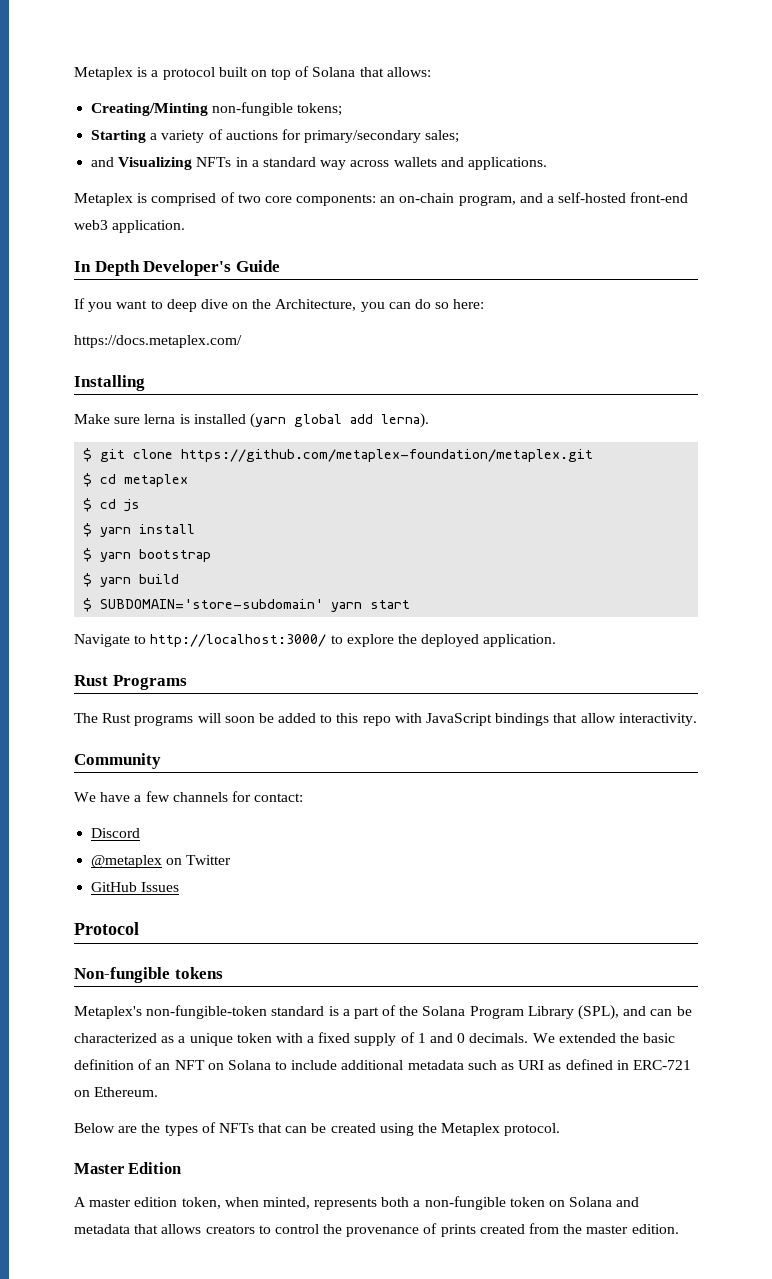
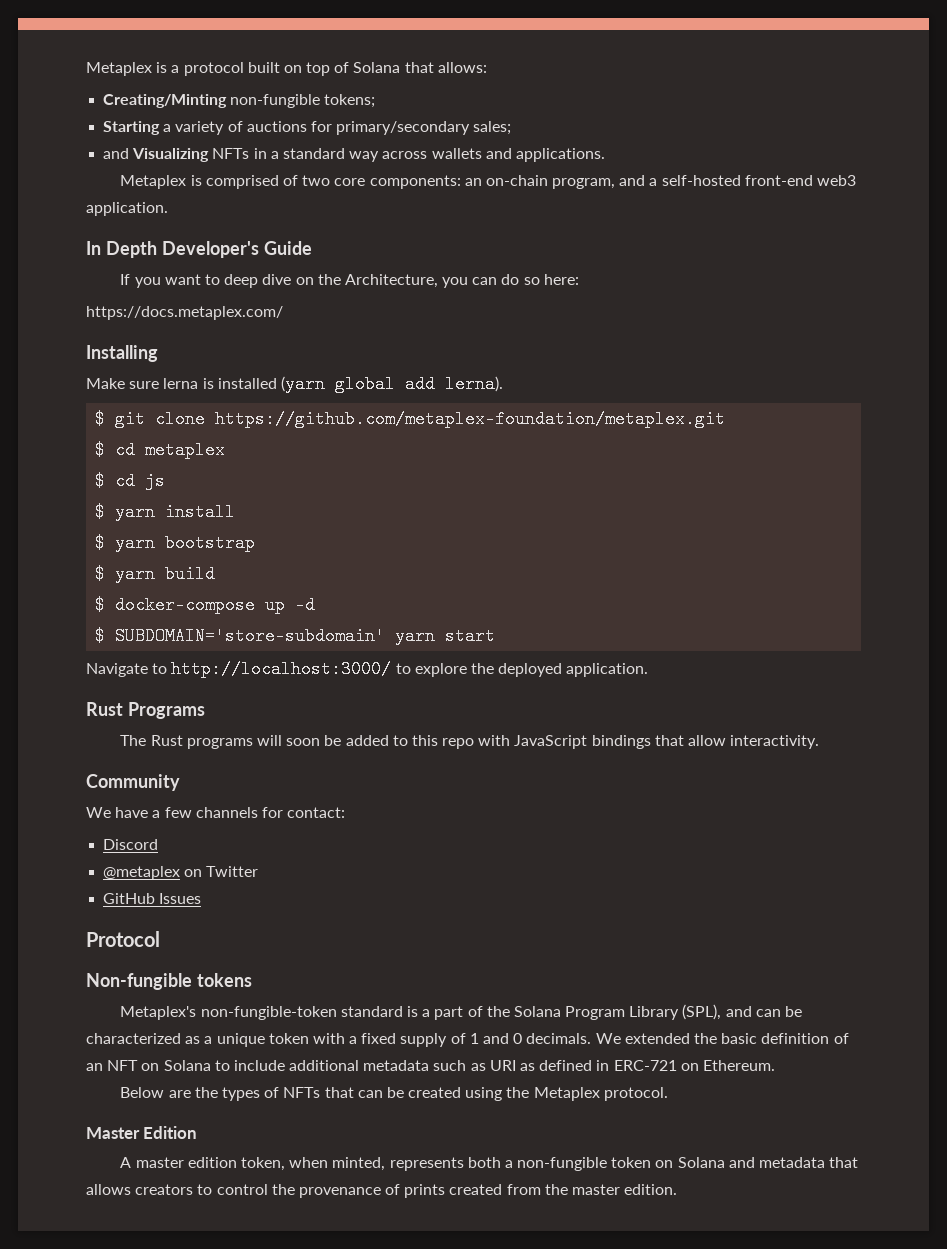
(180, 579) none -> [95,596,316,614] // $ docker-compose up -d

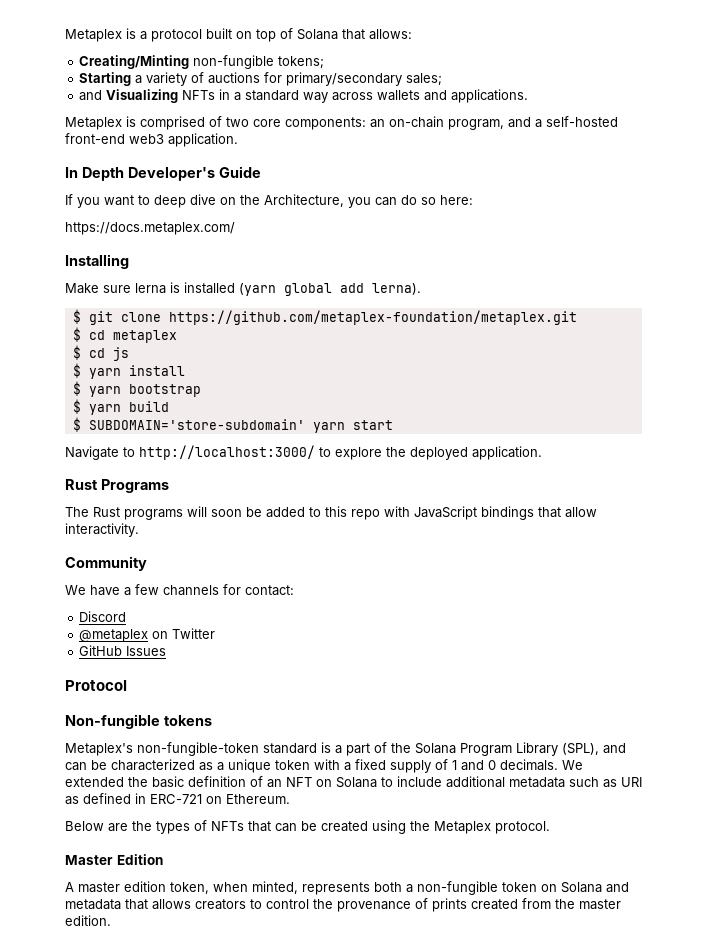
[95,596,316,614] // $ docker-compose up -d -> (169, 406) none

